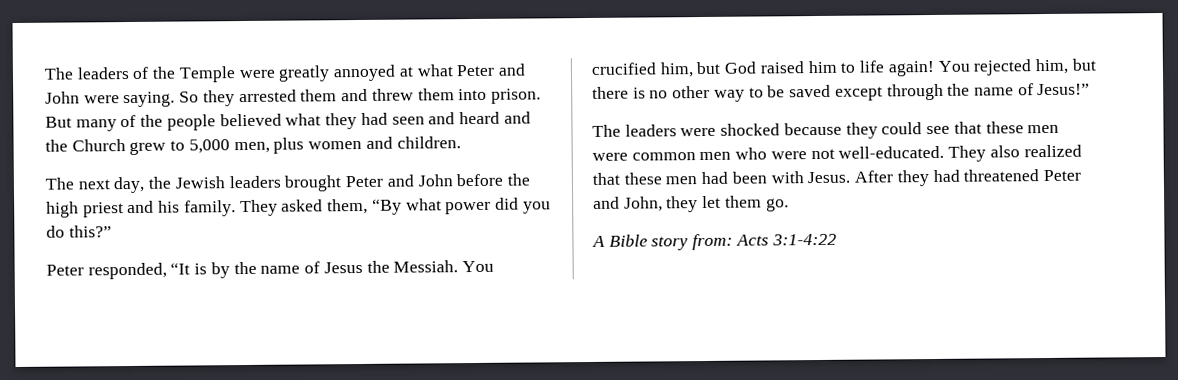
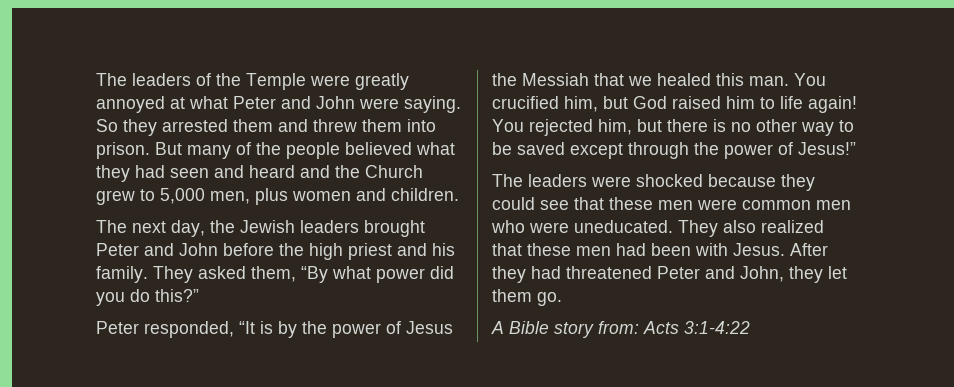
[260,265,301,274] name -> [332,323,381,338] power
[393,260,459,273] Messiah. -> [522,73,789,86] Messiah that we healed this man.
[973,87,1014,96] name -> [724,144,773,159] power
[810,145,945,160] not well-educated. -> [574,220,673,233] uneducated.

